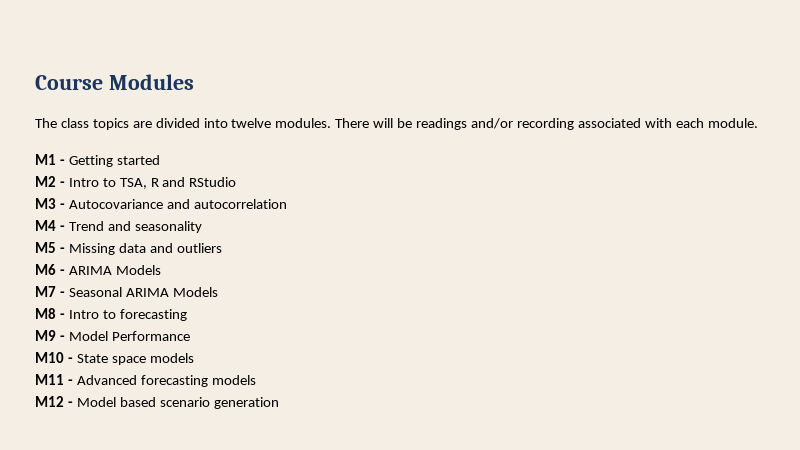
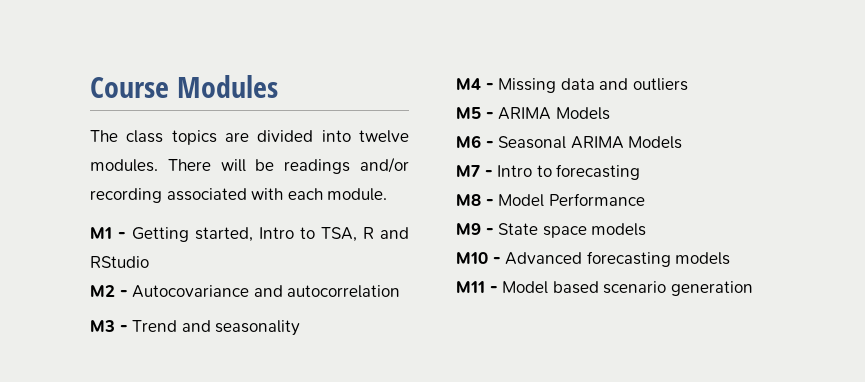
[116,155,160,165] [35,176,65,187] started // M2 - -> [195,227,253,242] started,
[35,198,56,209] M3 -> [90,285,115,297] M2
[35,220,56,231] M4 -> [90,320,115,332] M3
[35,242,56,253] M5 -> [456,78,481,90] M4
(222, 248) none -> [456,107,610,120] // M5 - ARIMA Models
(65, 272) none -> [498,136,567,149] Seasonal
[68,287,218,297] [35,308,65,319] Seasonal ARIMA Models // M8 - -> (493, 173) none
[35,330,56,341] M9 -> [456,194,481,206] M8
[35,352,64,363] M10 -> [456,223,481,235] M9
[35,374,64,385] M11 -> [456,252,488,264] M10
[35,396,64,407] M12 -> [456,281,485,293] M11

